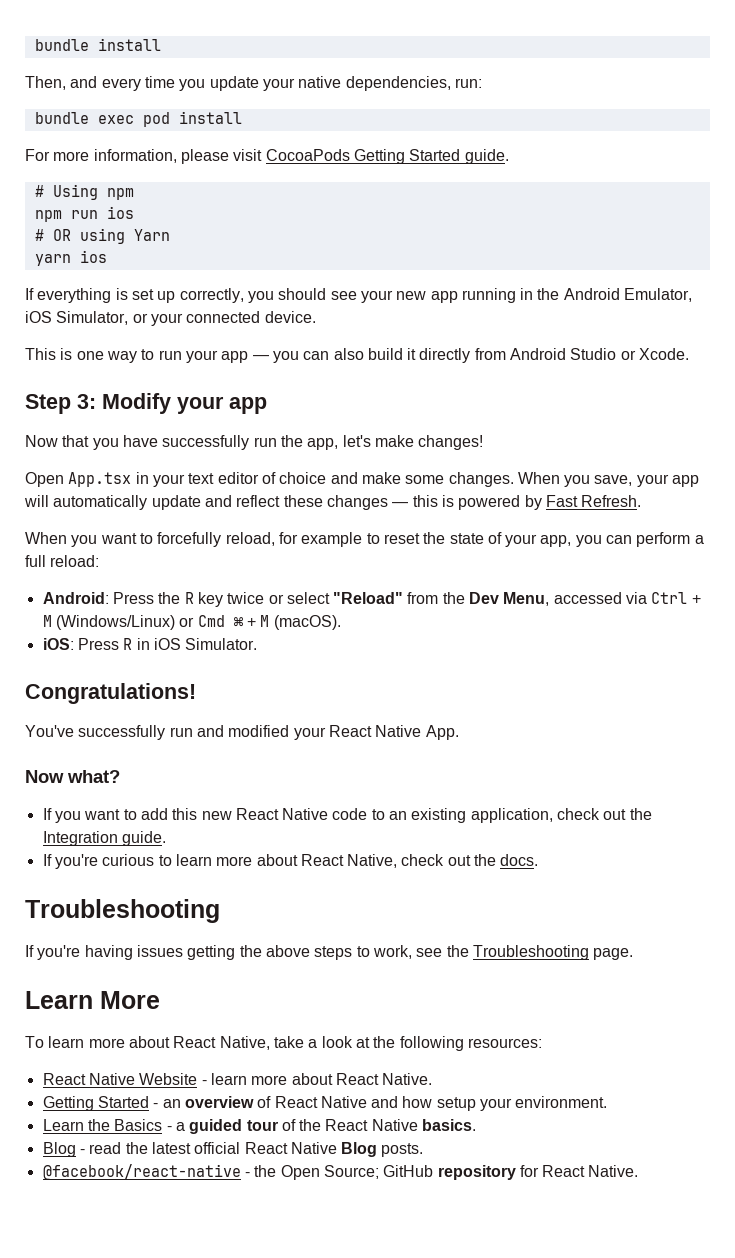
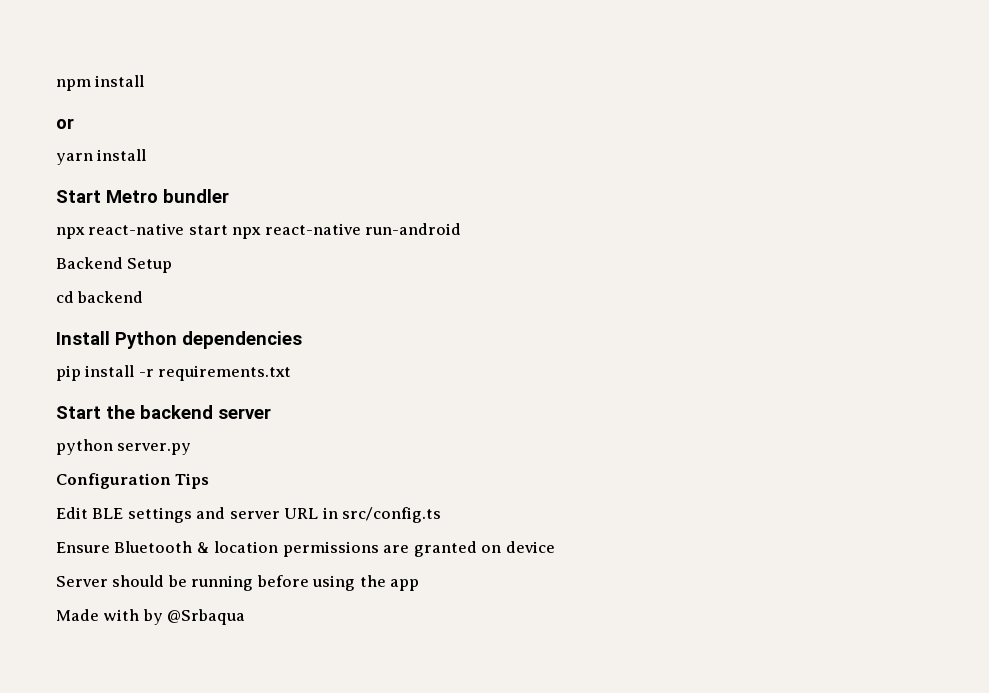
[34,38,161,51] [25,76,482,91] [34,111,242,127] [25,149,509,164] [34,184,134,200] [34,206,134,222] [34,228,170,244] [34,250,107,266] [25,288,693,303] [25,311,316,326] [25,348,690,363] [25,393,267,414] [25,435,484,450] [25,472,700,487] [24,495,642,510] [25,532,704,547] [25,555,100,567] [42,592,701,607] [42,615,341,630] [42,638,258,650] [25,683,196,704] [25,725,459,740] [25,770,120,783] [42,808,652,823] [42,831,166,846] [42,854,539,869] [25,899,220,923] [25,945,634,960] [25,991,160,1009] [25,1036,542,1051] [42,1073,433,1085] [42,1096,608,1111] [42,1119,477,1134] [42,1142,424,1157] [42,1164,639,1180] bundle install // Then, and every time you update your native dependencies, run: // bundle exec pod install // For more information, please visit CocoaPods Getting Started guide. // # Using npm // npm run ios // # OR using Yarn // yarn ios // If everything is set up correctly, you should see your new app running in the Android Emulator, iOS Simulator, or your connected device. // This is one way to run your app — you can also build it directly from Android Studio or Xcode. // Step 3: Modify your app // Now that you have successfully run the app, let's make changes! // Open App.tsx in your text editor of choice and make some changes. When you save, your app will automatically update and reflect these changes — this is powered by Fast Refresh. // When you want to forcefully reload, for example to reset the state of your app, you can perform a full reload: // Android: Press the R key twice or select "Reload" from the Dev Menu, accessed via Ctrl + M (Windows/Linux) or Cmd ⌘ + M (macOS). // iOS: Press R in iOS Simulator. // Congratulations! // You've successfully run and modified your React Native App. // Now what? // If you want to add this new React Native code to an existing application, check out the Integration guide. // If you're curious to learn more about React Native, check out the docs. // Troubleshooting // If you're having issues getting the above steps to work, see the Troubleshooting page. // Learn More // To learn more about React Native, take a look at the following resources: // React Native Website - learn more about React Native. // Getting Started - an overview of React Native and how setup your environment. // Learn the Basics - a guided tour of the React Native basics. // Blog - read the latest official React Native Blog posts. // @facebook/react-native - the Open Source; GitHub repository for React Native. -> [56,75,145,91] [56,118,74,129] [56,149,147,165] [56,189,229,203] [56,223,462,239] [56,257,173,273] [56,291,144,303] [56,331,302,349] [56,365,292,381] [56,405,271,419] [56,439,192,455] [56,473,210,489] [56,507,442,523] [56,541,555,557] [56,575,420,591] [56,609,246,625] npm install // or // yarn install // Start Metro bundler // npx react-native start npx react-native run-android // Backend Setup // cd backend // Install Python dependencies // pip install -r requirements.txt // Start the backend server // python server.py // Configuration Tips // Edit BLE settings and server URL in src/config.ts // Ensure Bluetooth & location permissions are granted on device // Server should be running before using the app // Made with by @Srbaqua

